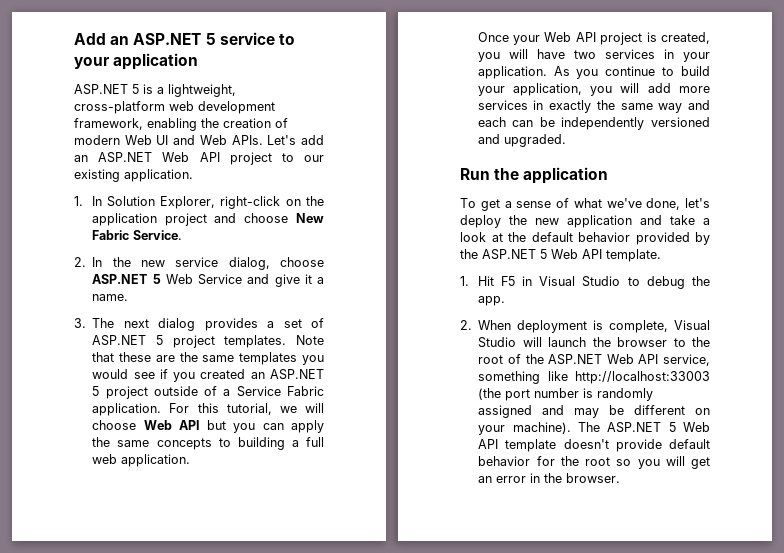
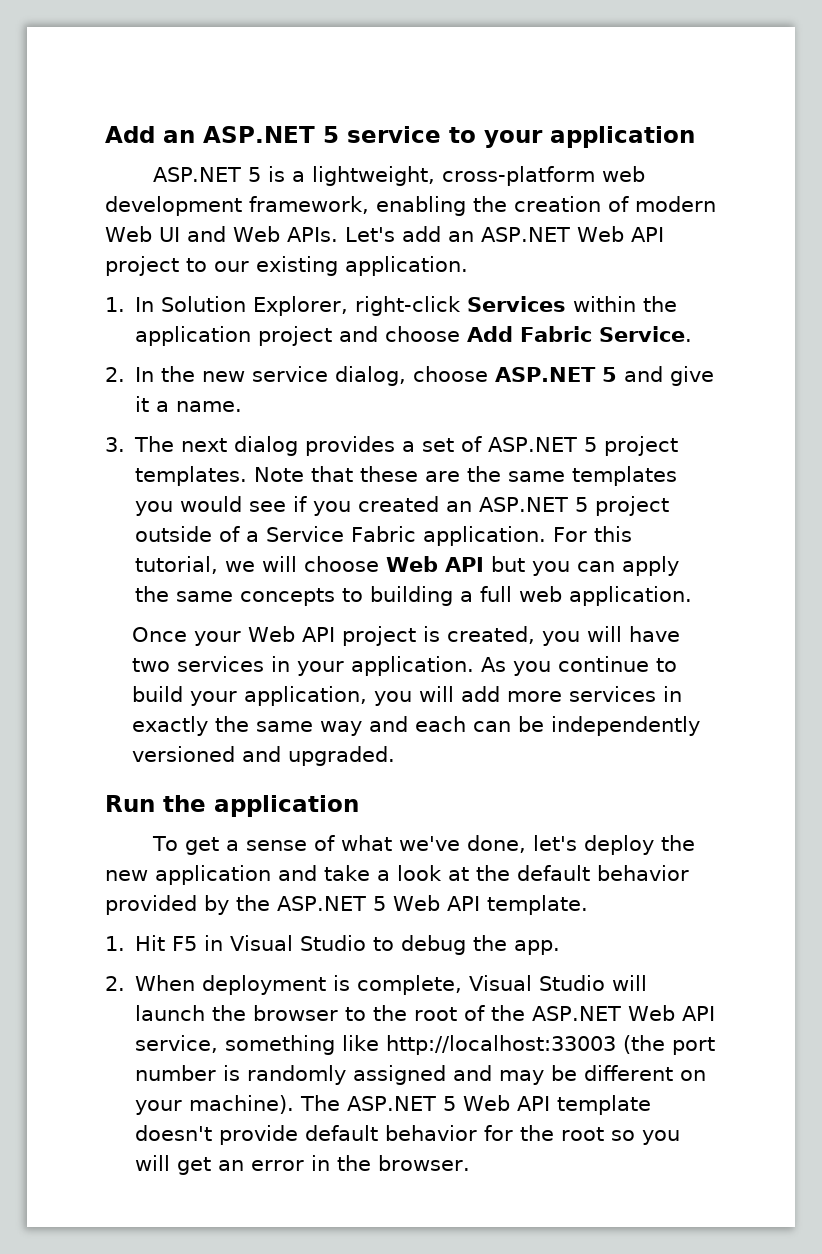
[285,199,301,206] on -> [467,296,637,312] Services within
[296,213,324,223] New -> [467,326,514,342] Add
[165,274,242,285] Web Service -> (618, 374) none

